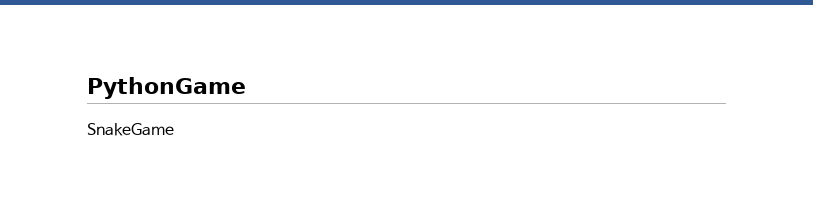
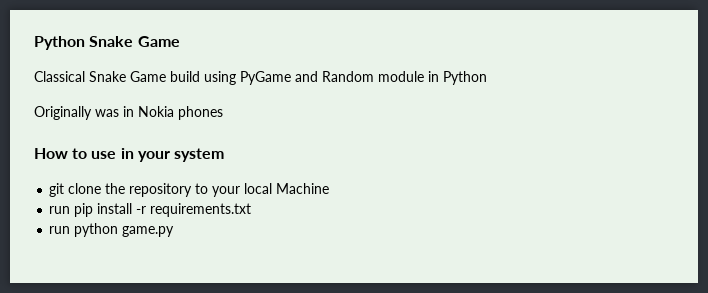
[87,77,246,99] [87,123,174,136] PythonGame // SnakeGame -> [34,36,180,50] [34,71,487,85] [34,106,223,120] [34,148,224,162] [49,183,330,197] [49,203,252,217] [49,223,175,237] Python Snake Game // Classical Snake Game build using PyGame and Random module in Python // Originally was in Nokia phones // How to use in your system // git clone the repository to your local Machine // run pip install -r requirements.txt // run python game.py

